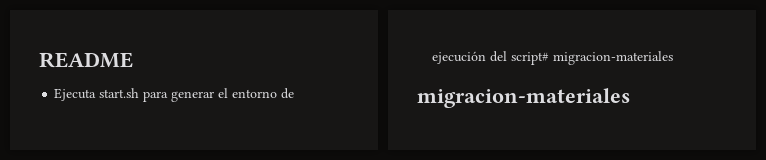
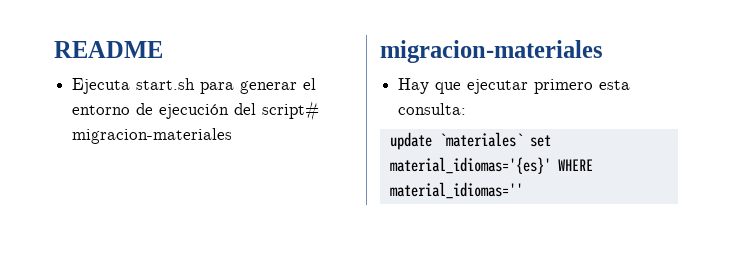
(630, 98) none -> [398,78,631,94] [398,103,467,115] [389,132,551,150] [389,157,593,174] [389,182,523,199] // Hay que ejecutar primero esta consulta: // update `materiales` set material_idiomas='{es}' WHERE material_idiomas=''

